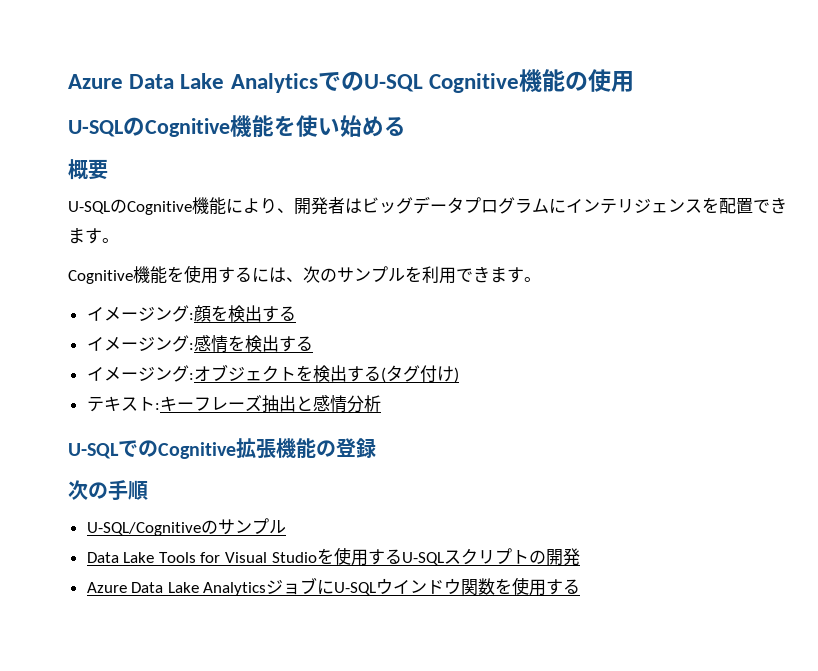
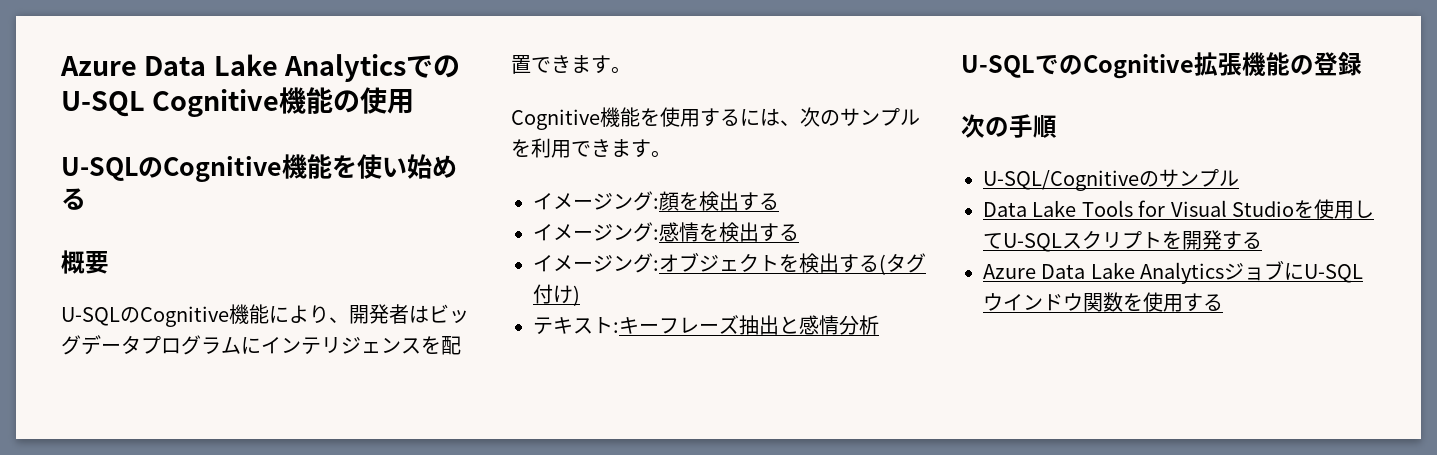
[367,549,402,565] する -> [1354,200,1374,218] [983,233,1003,249] して
[528,548,580,566] の開発 -> [1162,230,1262,250] を開発する

